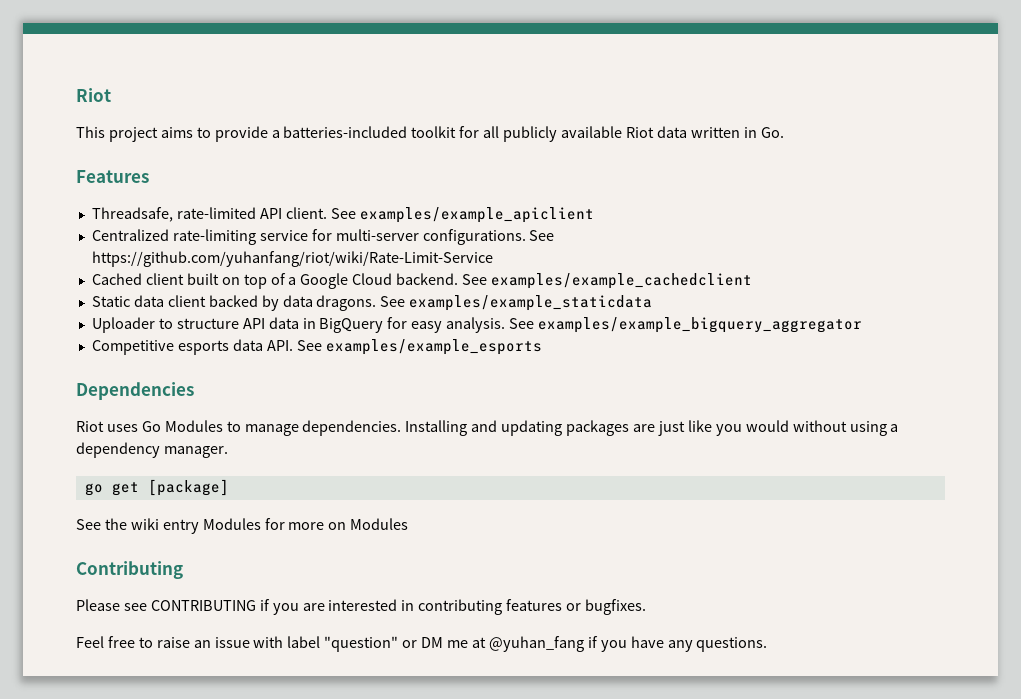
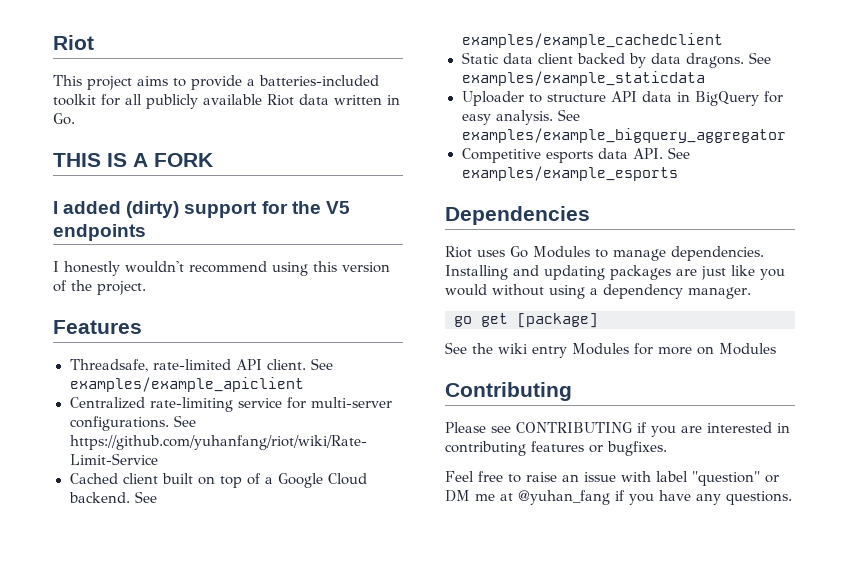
(784, 132) none -> [53,153,213,167] [53,201,350,218] [53,224,146,241] [53,261,390,276] [53,280,146,295] // THIS IS A FORK // I added (dirty) support for the V5 endpoints // I honestly wouldn't recommend using this version of the project.

